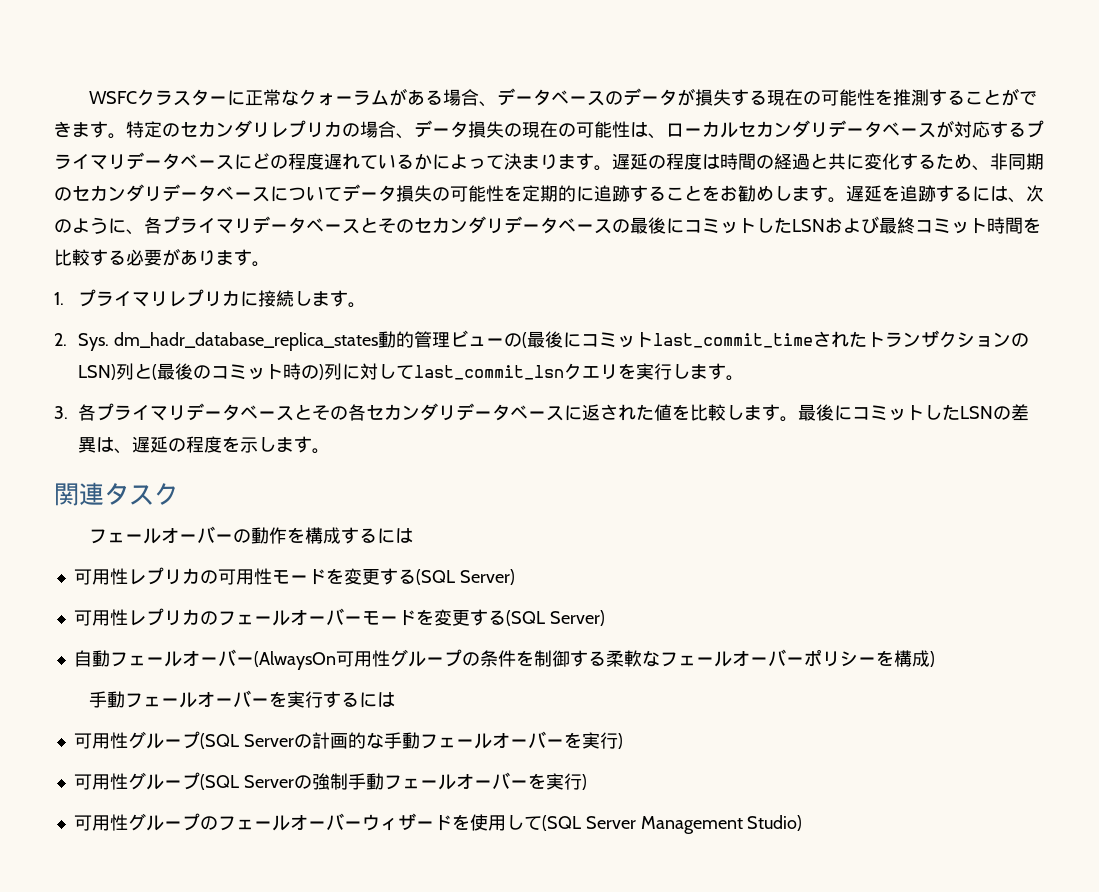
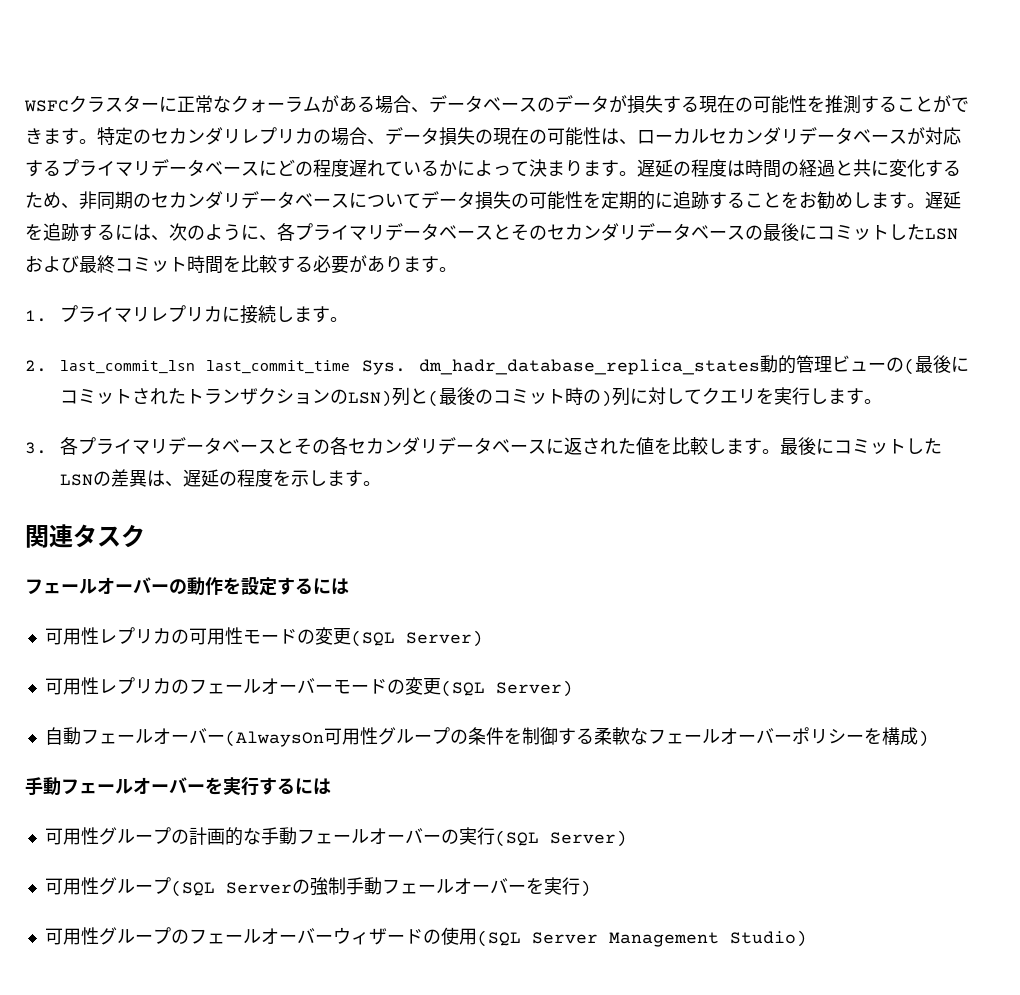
(67, 339) none -> [60,360,350,374] last_commit_lsn last_commit_time
[653,333,814,348] last_commit_time -> (133, 396) none
[414,365,565,380] last_commit_lsn -> (703, 396) none
[305,527,342,544] 構成 -> [241,577,277,596] 設定
[325,568,416,585] を変更する -> [296,627,351,645] の変更
[415,609,506,626] を変更する -> [386,677,441,695] の変更
[199,733,294,749] (SQL Server -> (171, 835) none
[563,732,623,749] を実行) -> [440,827,627,847] の実行(SQL Server)
[451,814,542,831] を使用して -> [422,927,477,945] の使用

